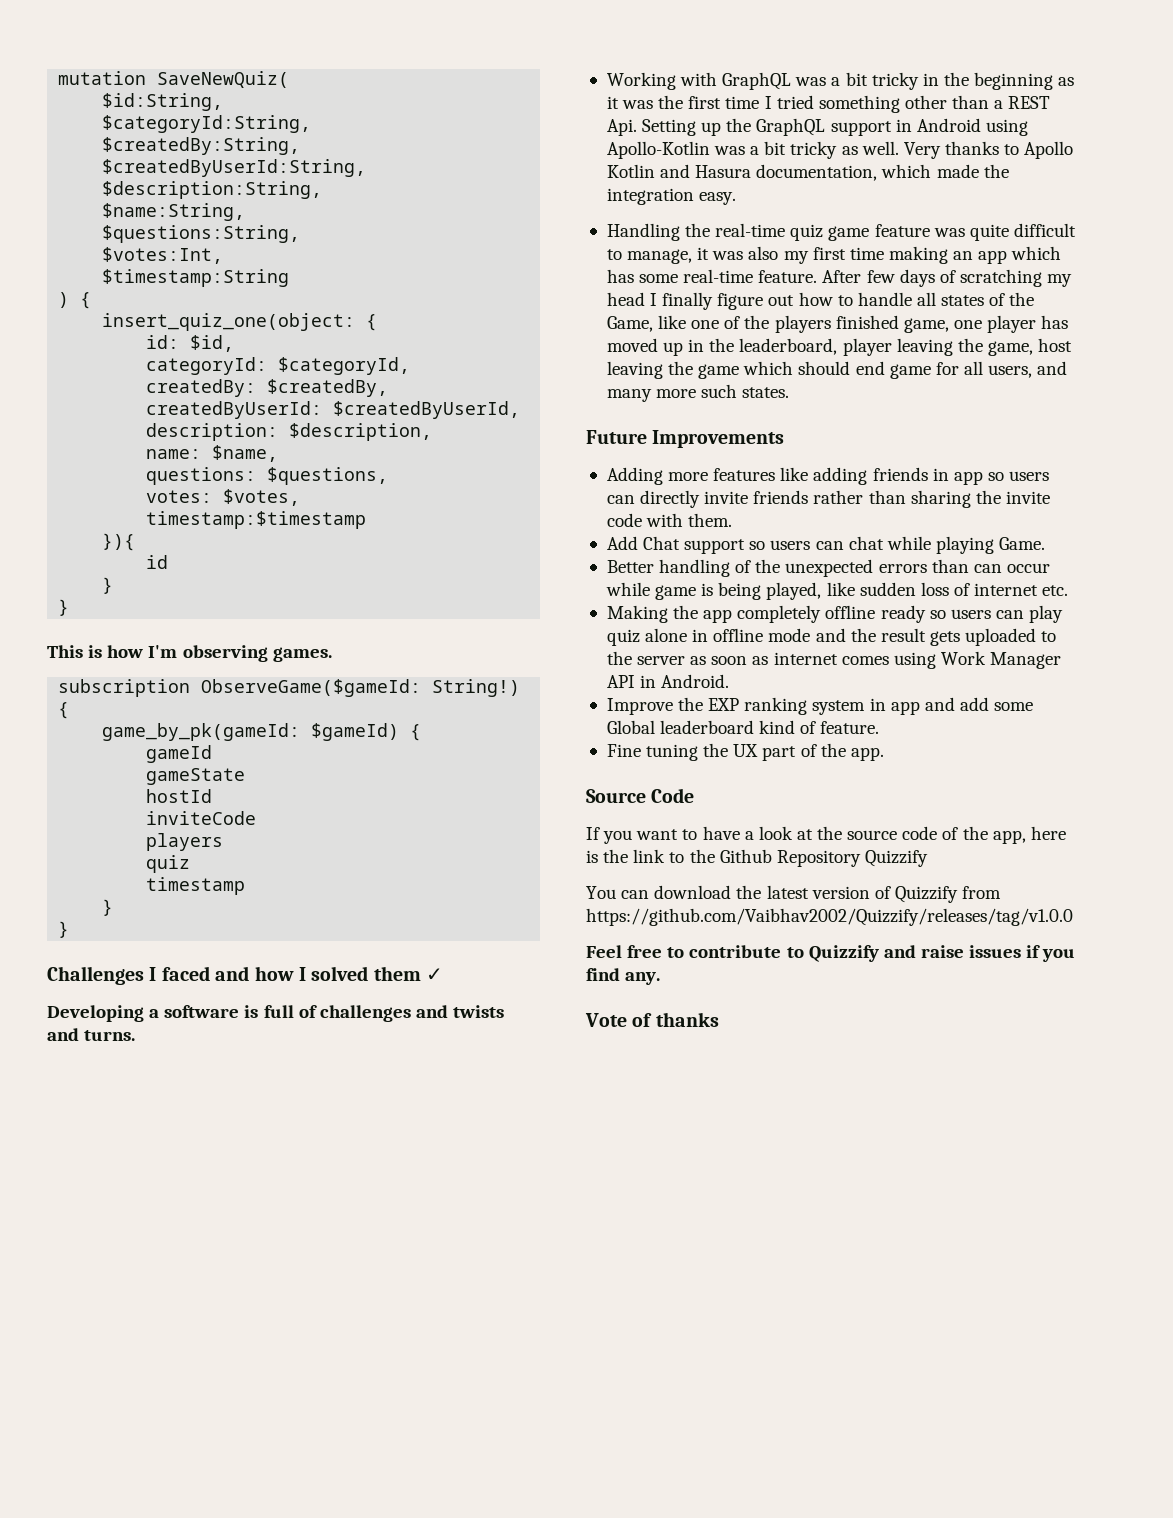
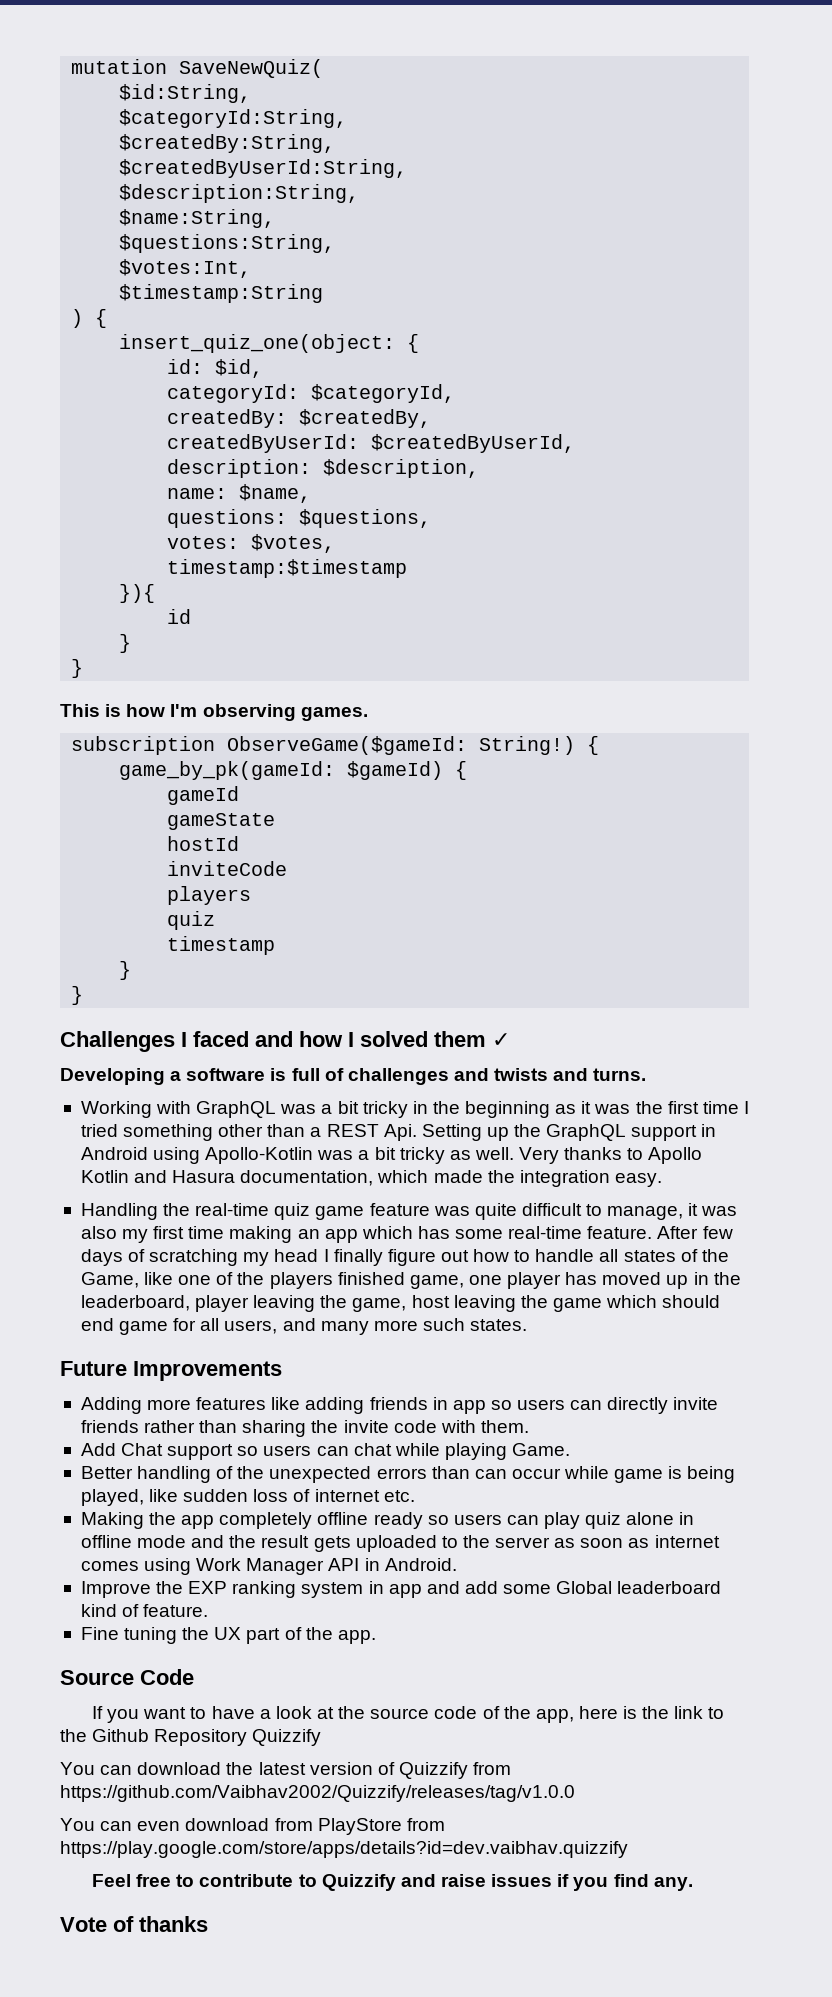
(1073, 917) none -> [60,1818,445,1835] [60,1841,628,1858] // You can even download from PlayStore from https://play.google.com/store/apps/details?id=dev.vaibhav.quizzify

